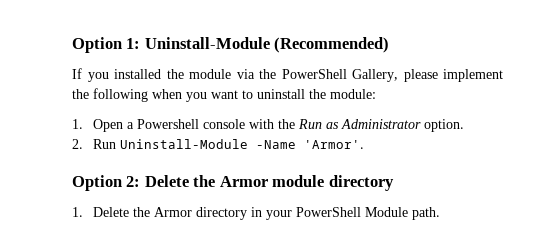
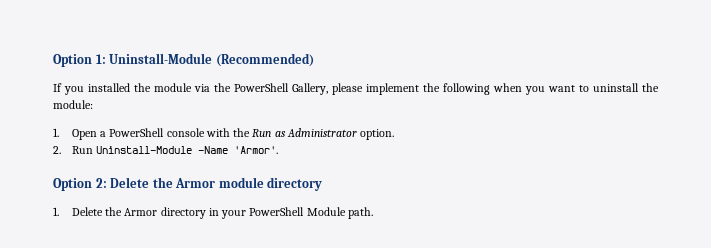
[136,119,199,129] Powershell -> [109,128,165,137] PowerShell

